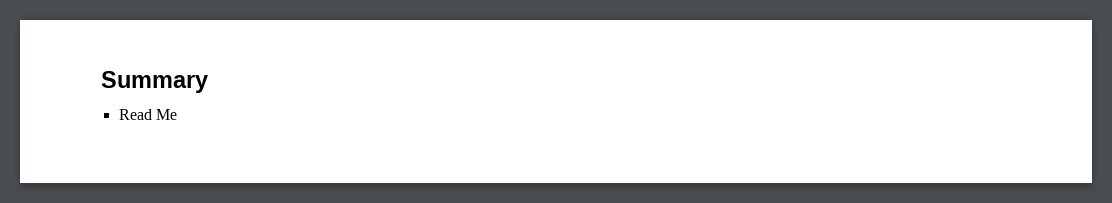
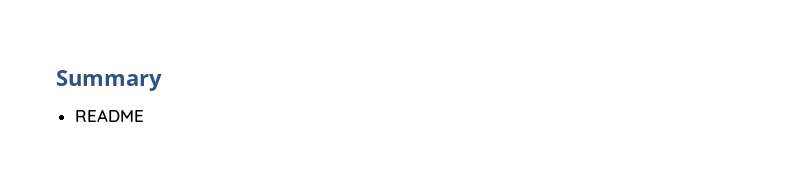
[118,109,177,120] Read Me -> [74,109,144,122] README

